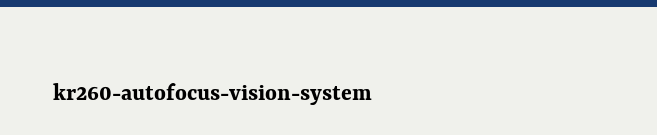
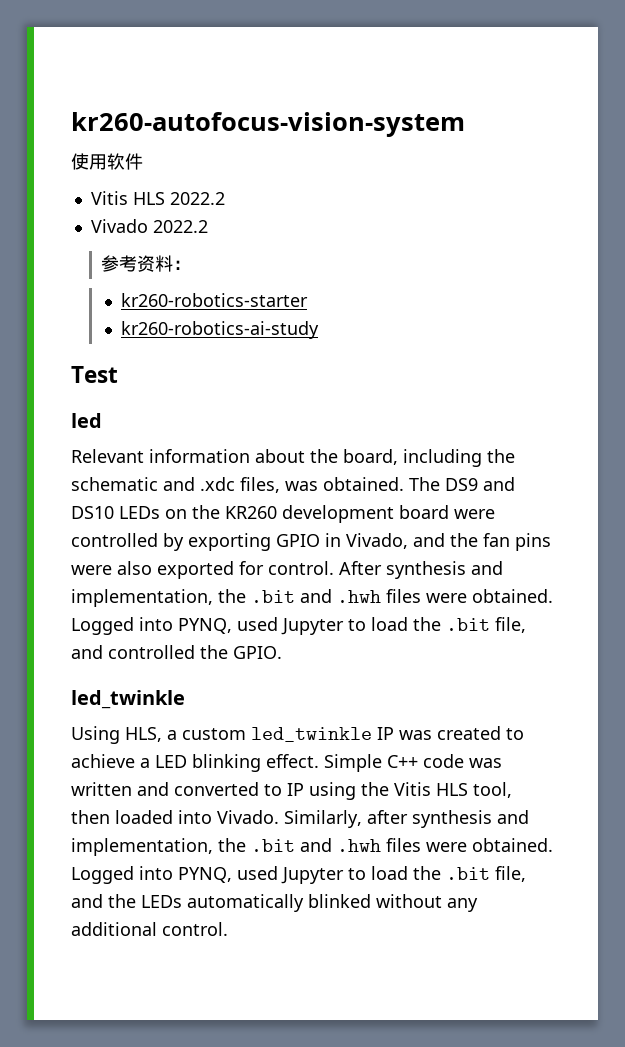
(372, 94) none -> [71,153,143,170] [90,191,225,205] [90,219,208,233] [101,255,192,272] [121,293,309,307] [121,321,320,339] [71,366,118,383] [71,413,102,428] [71,449,515,467] [71,477,515,493] [71,505,495,523] [71,533,551,551] [71,561,503,579] [71,589,553,607] [71,617,526,635] [71,645,282,659] [71,690,185,709] [71,726,524,744] [71,754,502,772] [71,782,512,800] [71,810,529,828] [71,838,553,856] [71,866,526,884] [71,894,478,912] [71,922,228,936] // 使用软件 // Vitis HLS 2022.2 // Vivado 2022.2 // 参考资料： // kr260-robotics-starter // kr260-robotics-ai-study // Test // led // Relevant information about the board, including the schematic and .xdc files, was obtained. The DS9 and DS10 LEDs on the KR260 development board were controlled by exporting GPIO in Vivado, and the fan pins were also exported for control. After synthesis and implementation, the .bit and .hwh files were obtained. Logged into PYNQ, used Jupyter to load the .bit file, and controlled the GPIO. // led_twinkle // Using HLS, a custom led_twinkle IP was created to achieve a LED blinking effect. Simple C++ code was written and converted to IP using the Vitis HLS tool, then loaded into Vivado. Similarly, after synthesis and implementation, the .bit and .hwh files were obtained. Logged into PYNQ, used Jupyter to load the .bit file, and the LEDs automatically blinked without any additional control.

